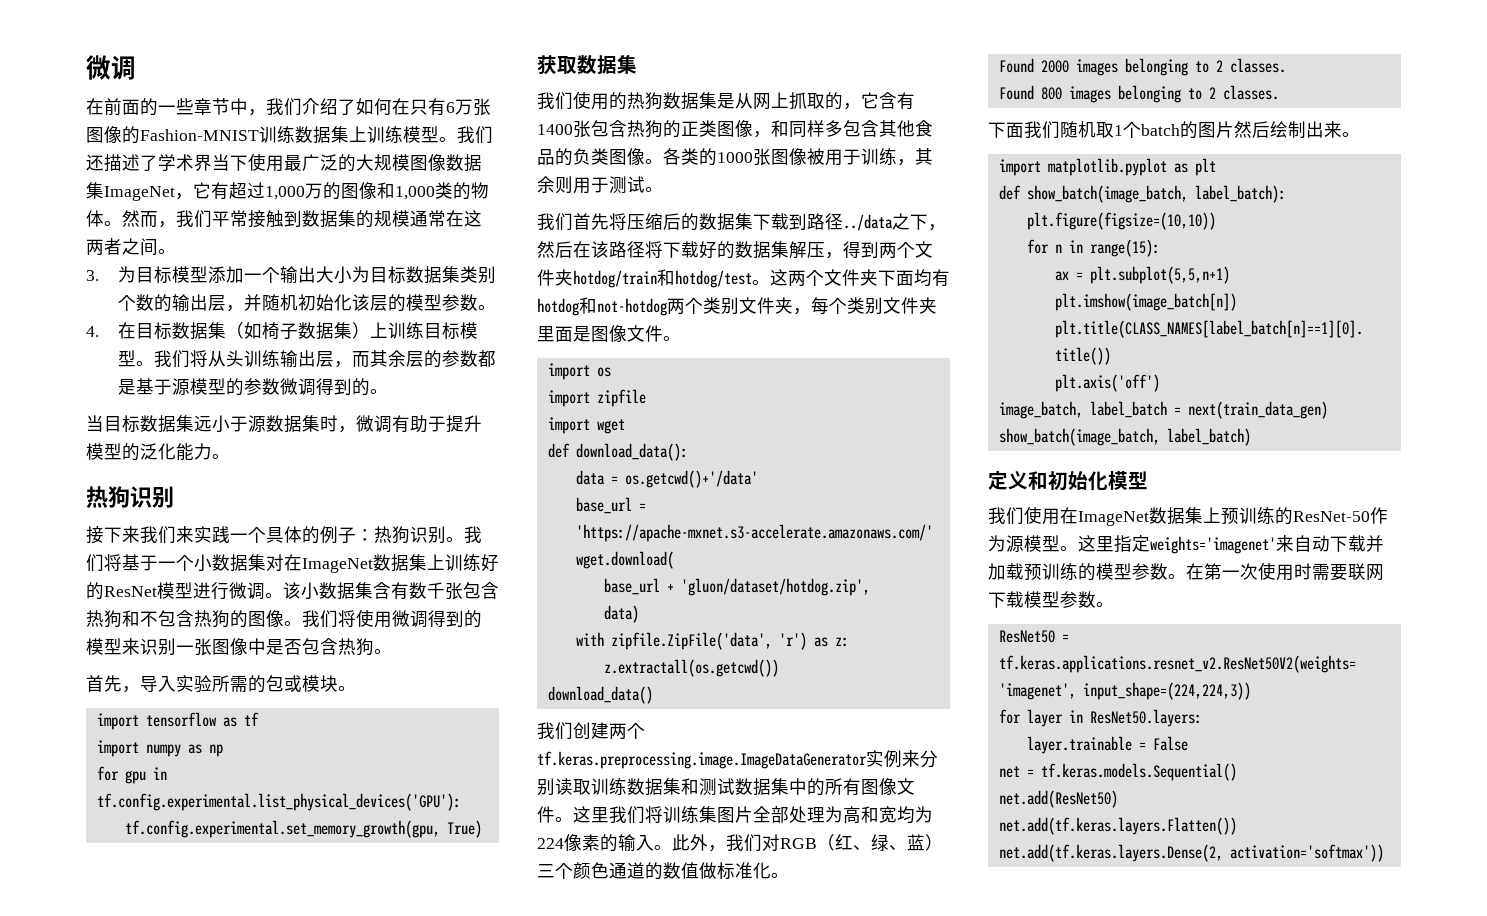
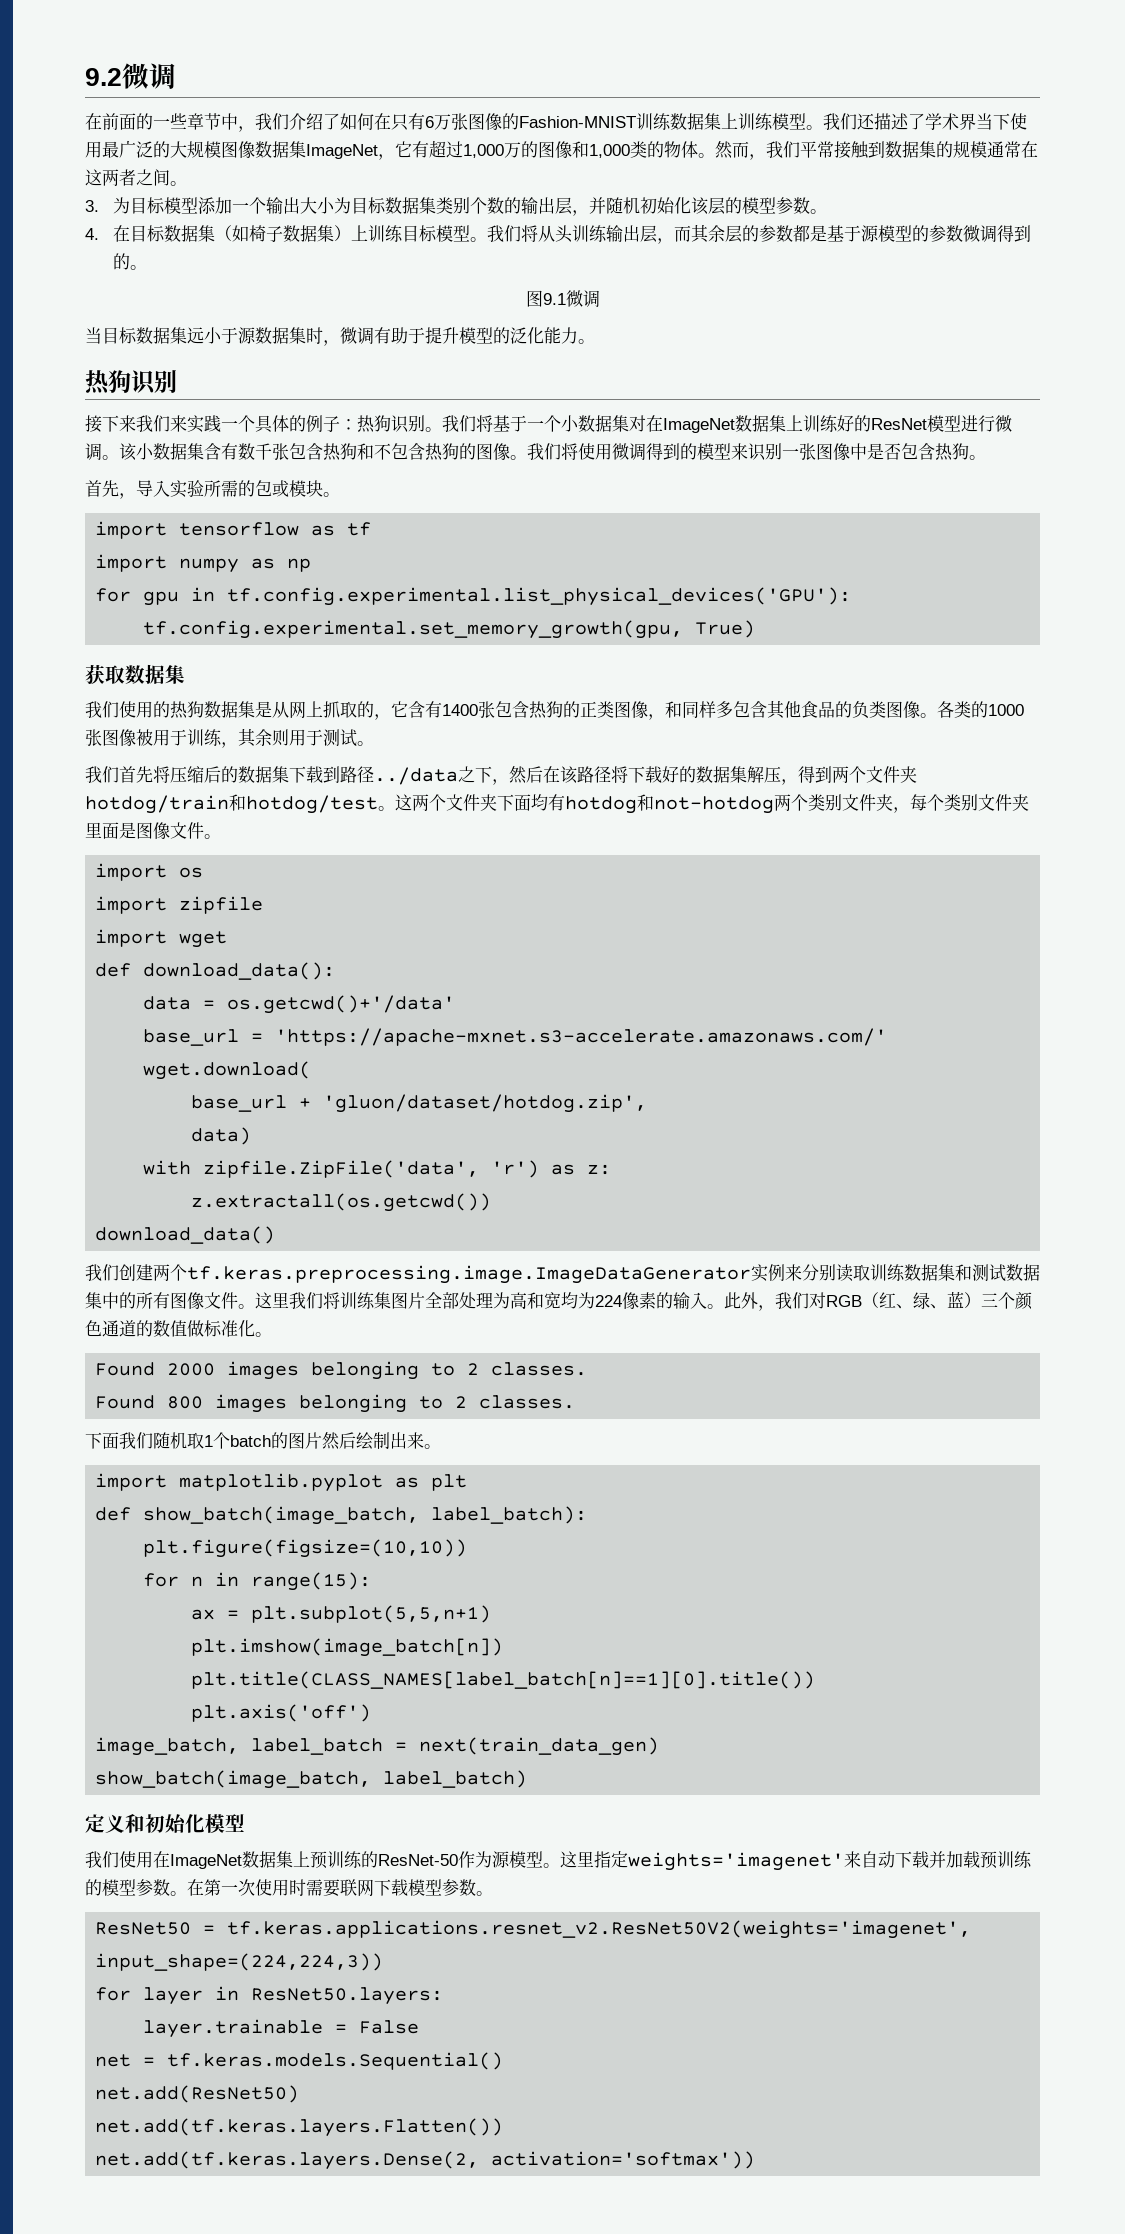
(86, 67) none -> [85,68,122,86] 9.2
(389, 391) none -> [525,290,600,308] // 图9.1微调

